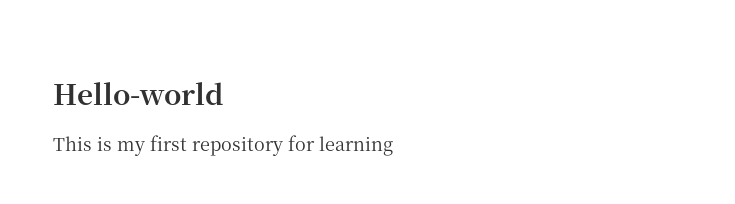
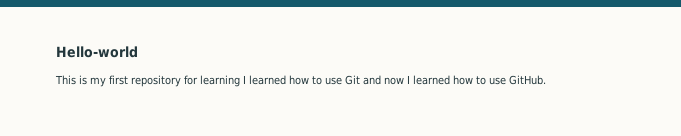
(393, 146) none -> [243,75,546,85] I learned how to use Git and now I learned how to use GitHub.

